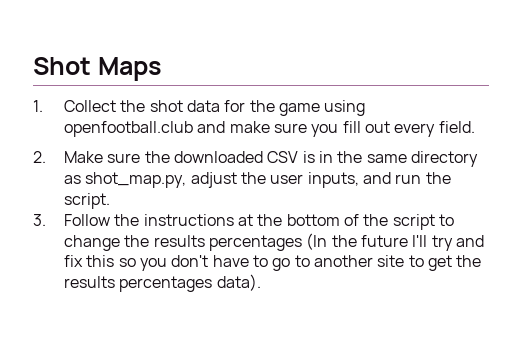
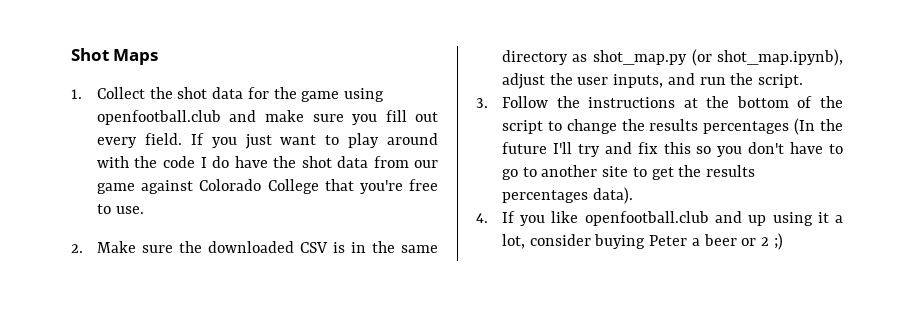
(475, 127) none -> [190,133,438,149] [96,156,438,168] [96,179,438,194] [96,204,144,214] If you just want to play around with the code I do have the shot data from our game against Colorado College that you're free to use.
[85,172,187,188] shot_map.py, -> [592,49,843,66] shot_map.py (or shot_map.ipynb),
(261, 282) none -> [476,211,843,226] [501,233,783,250] // 4. If you like openfootball.club and up using it a lot, consider buying Peter a beer or 2 ;)

